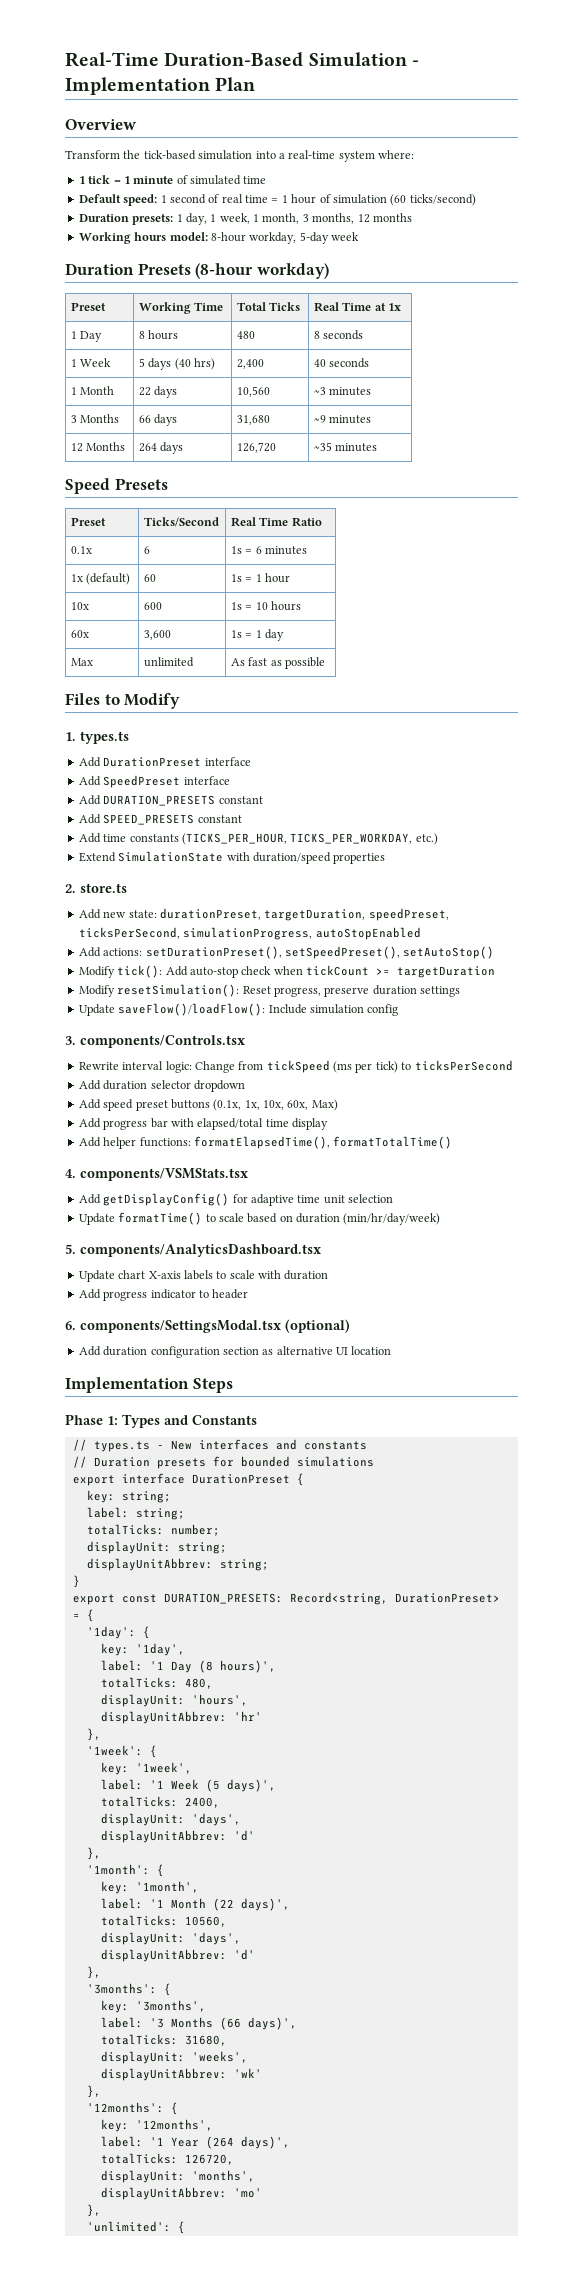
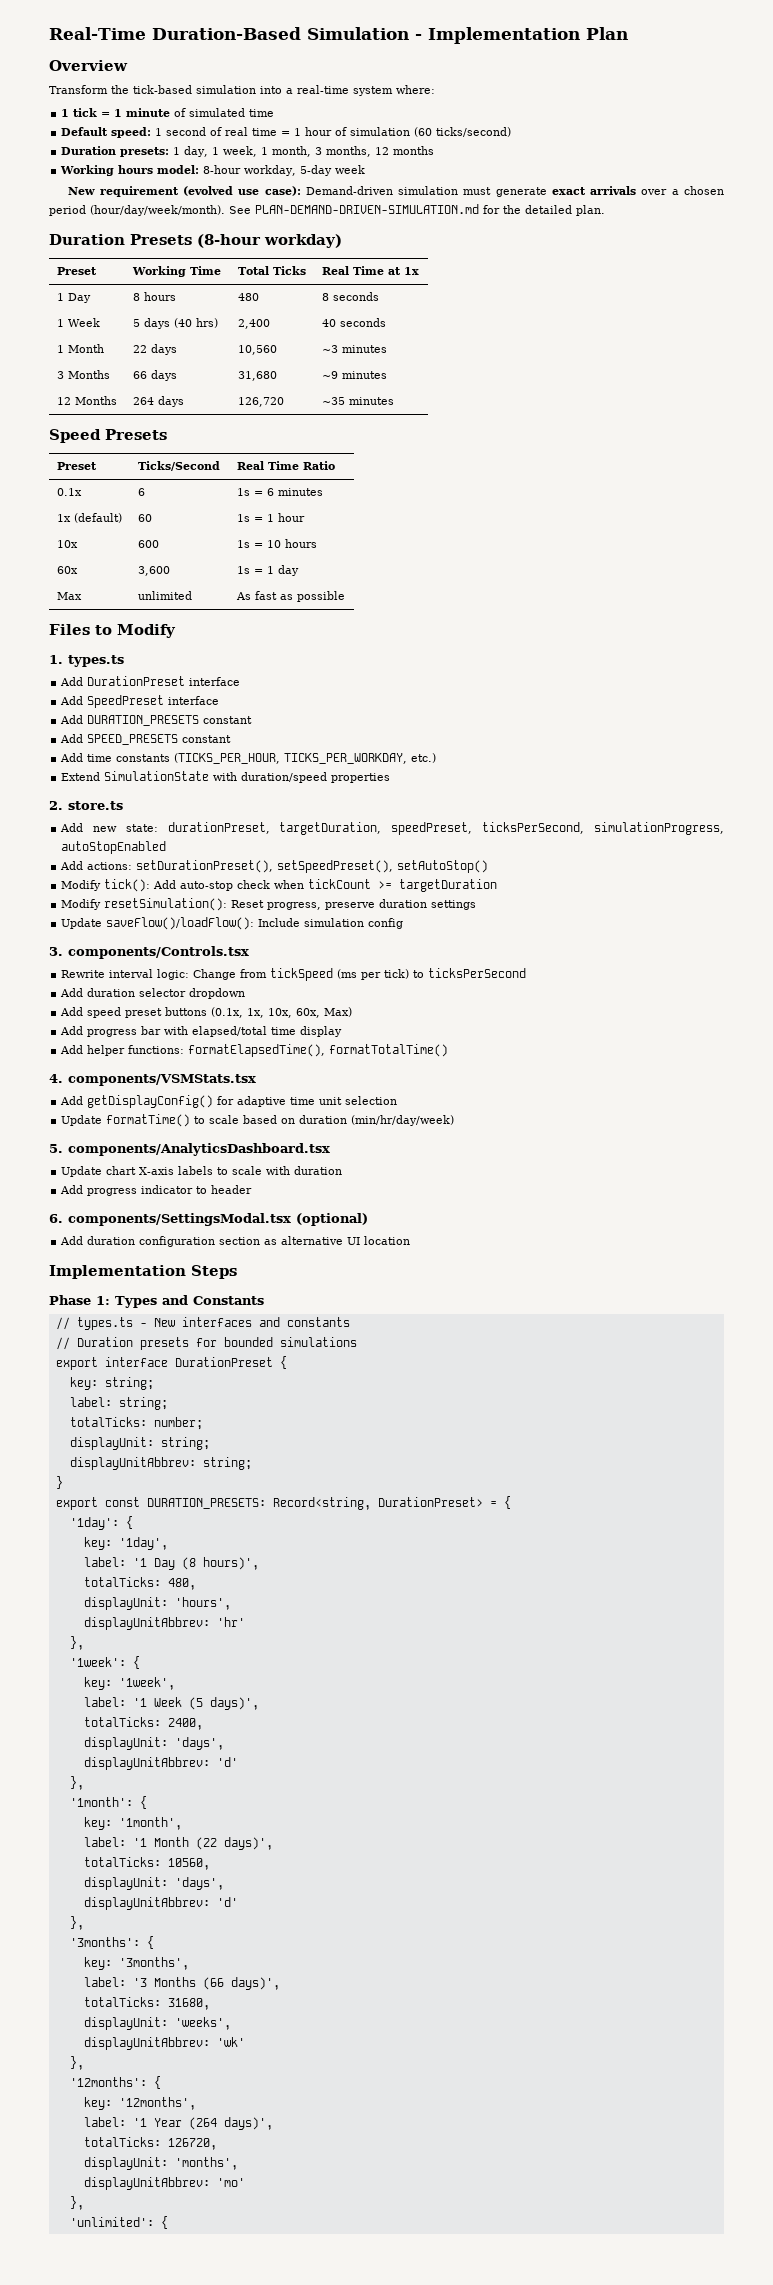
(359, 236) none -> [68,186,724,197] [49,204,605,216] // New requirement (evolved use case): Demand-driven simulation must generate exact arrivals over a chosen period (hour/day/week/month). See PLAN-DEMAND-DRIVEN-SIMULATION.md for the detailed plan.

